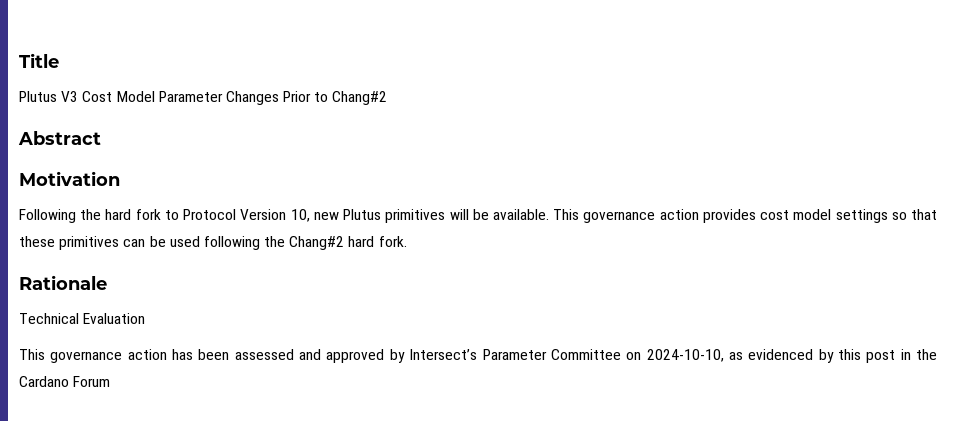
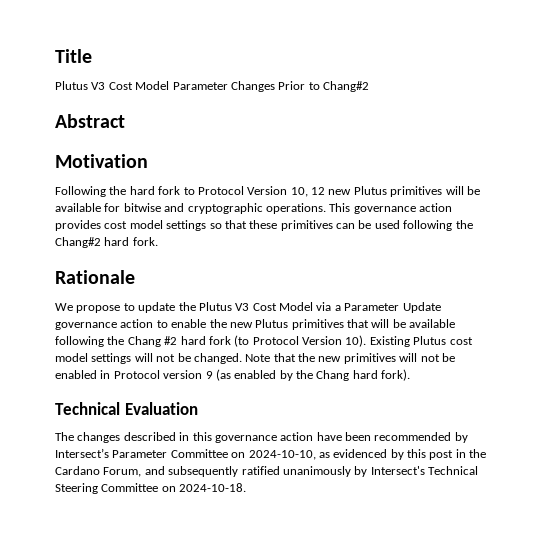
(310, 215) none -> [311,187,325,195] 12
[492,209,549,220] available. -> [55,203,326,214] available for bitwise and cryptographic operations.
[19,313,146,324] [19,349,385,363] Technical Evaluation // This governance action has been assessed and approved -> [55,302,441,313] [55,319,456,330] [55,335,473,347] [55,353,455,364] [55,369,411,381] [55,402,198,415] [55,432,452,443] We propose to update the Plutus V3 Cost Model via a Parameter Update governance action to enable the new Plutus primitives that will be available following the Chang #2 hard fork (to Protocol Version 10). Existing Plutus cost model settings will not be changed. Note that the new primitives will not be enabled in Protocol version 9 (as enabled by the Chang hard fork). // Technical Evaluation // The changes described in this governance action have been recommended
[73,376,111,387] Forum -> [103,466,478,477] [55,483,247,494] Forum, and subsequently ratified unanimously by Intersect's Technical Steering Committee on 2024-10-18.

